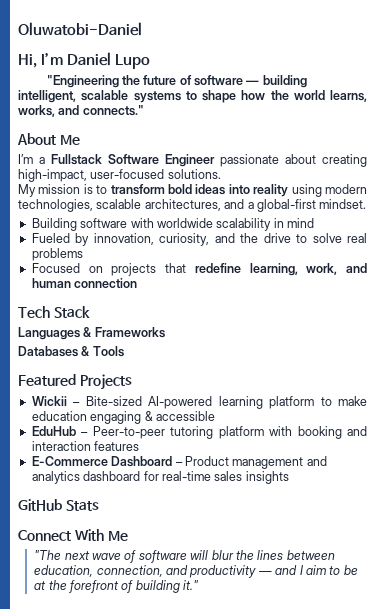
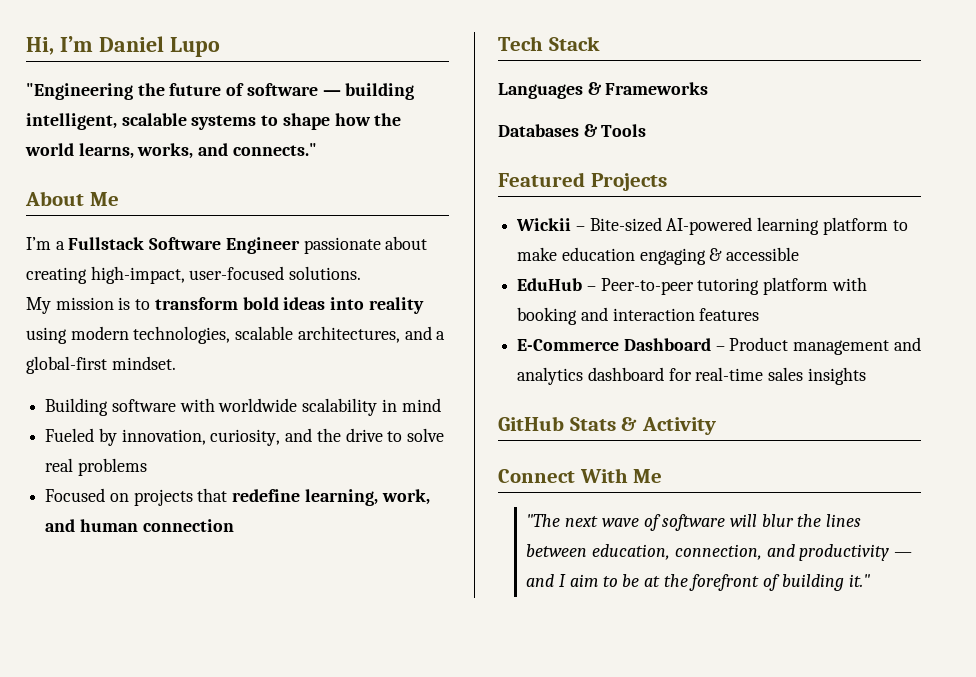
[18,22,142,36] Oluwatobi-Daniel // -> (26, 46) none
(99, 505) none -> [621,417,716,435] & Activity

